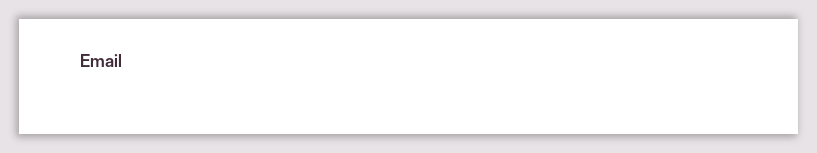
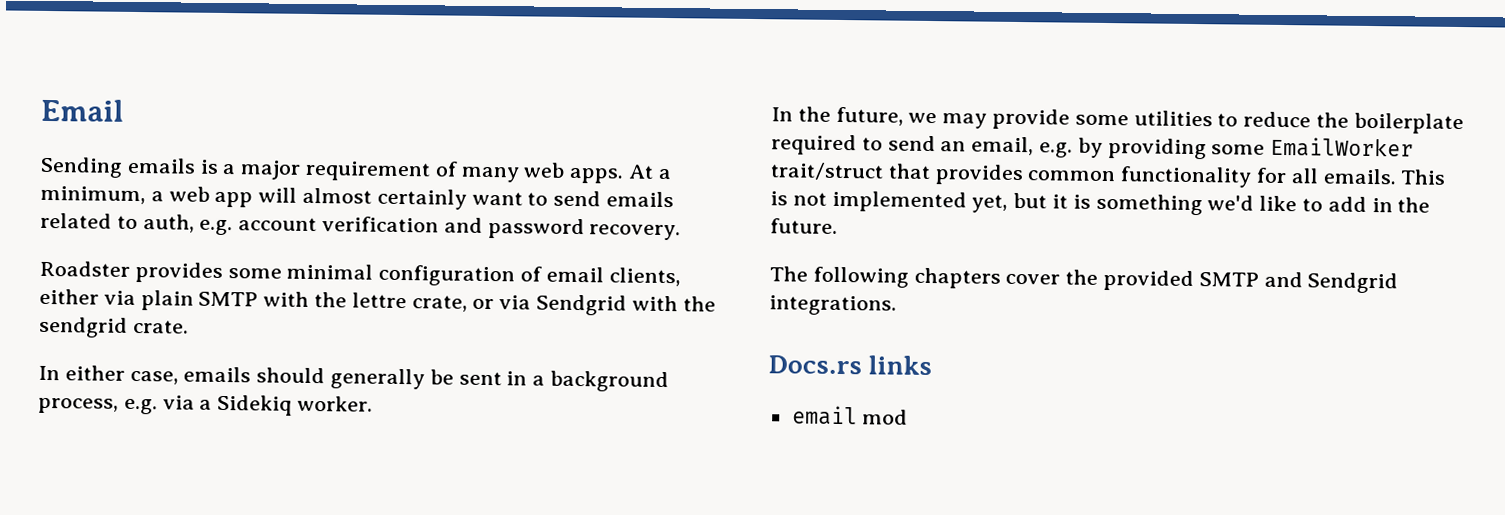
(122, 60) none -> [40,156,671,184] [40,185,675,210] [40,212,682,241] [39,260,681,287] [39,288,716,316] [39,316,189,338] [38,365,670,393] [38,394,374,416] [771,106,1464,135] [771,134,1415,160] [770,162,1447,188] [770,190,1431,216] [770,218,838,234] [769,266,1399,294] [769,295,897,316] [768,355,933,376] [791,405,909,426] // Sending emails is a major requirement of many web apps. At a minimum, a web app will almost certainly want to send emails related to auth, e.g. account verification and password recovery. // Roadster provides some minimal configuration of email clients, either via plain SMTP with the lettre crate, or via Sendgrid with the sendgrid crate. // In either case, emails should generally be sent in a background process, e.g. via a Sidekiq worker. // In the future, we may provide some utilities to reduce the boilerplate required to send an email, e.g. by providing some EmailWorker trait/struct that provides common functionality for all emails. This is not implemented yet, but it is something we'd like to add in the future. // The following chapters cover the provided SMTP and Sendgrid integrations. // Docs.rs links // email mod

